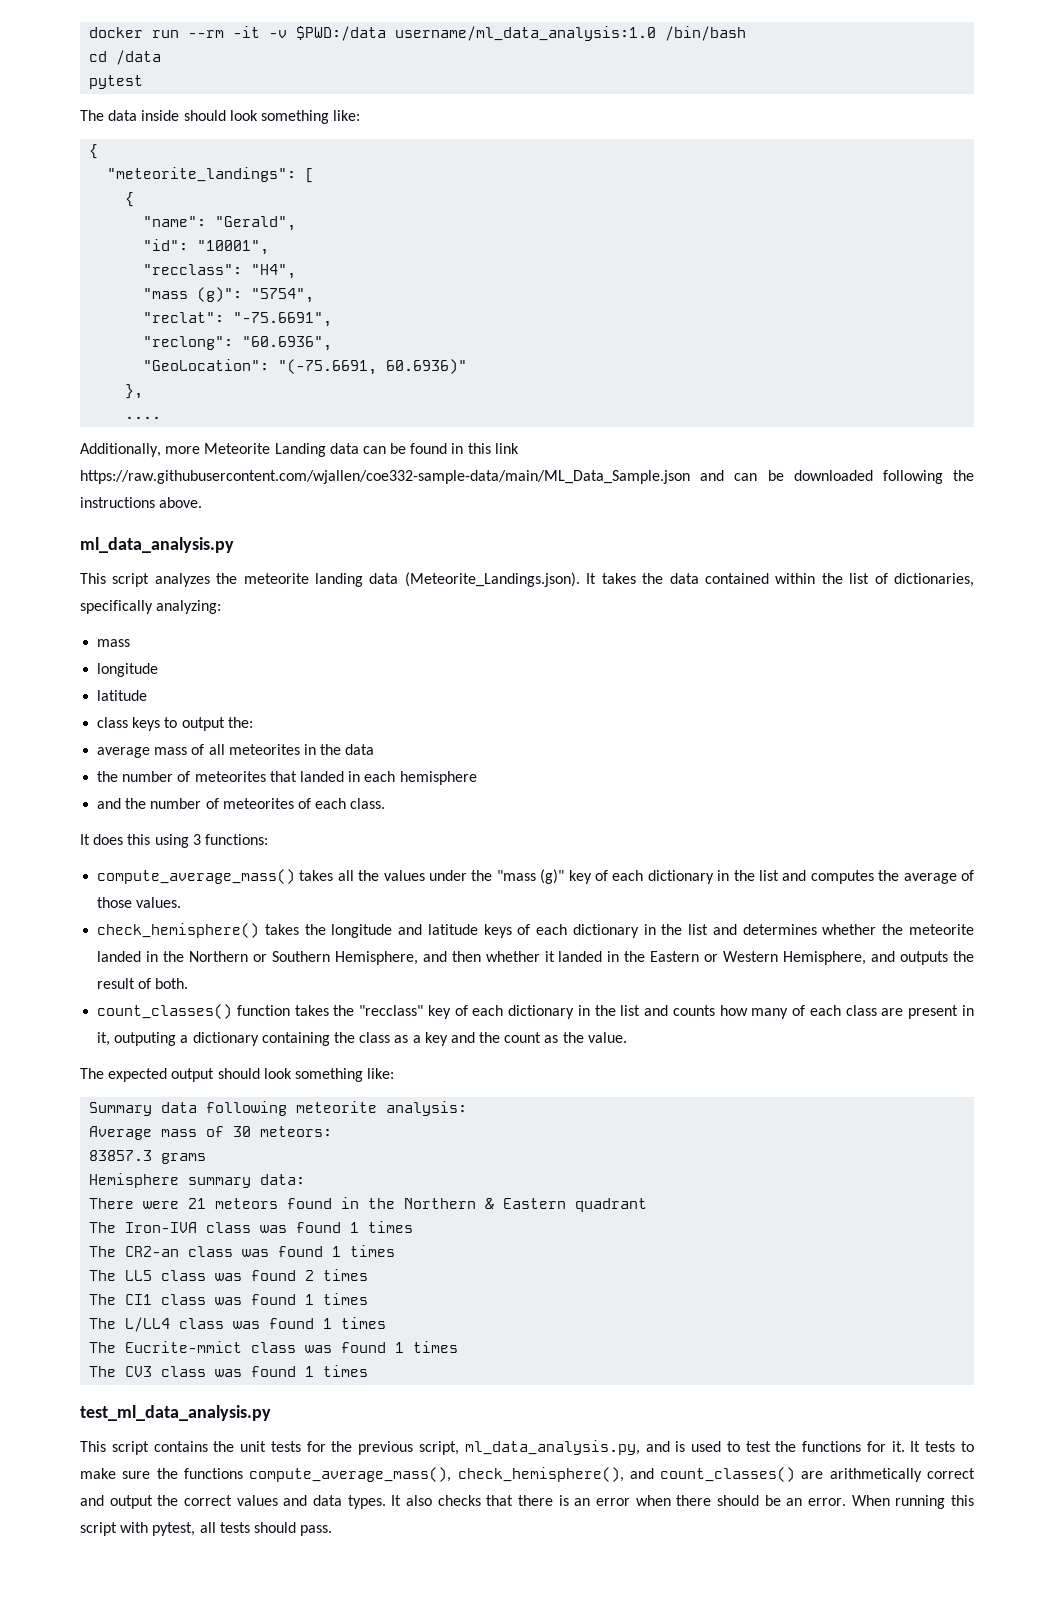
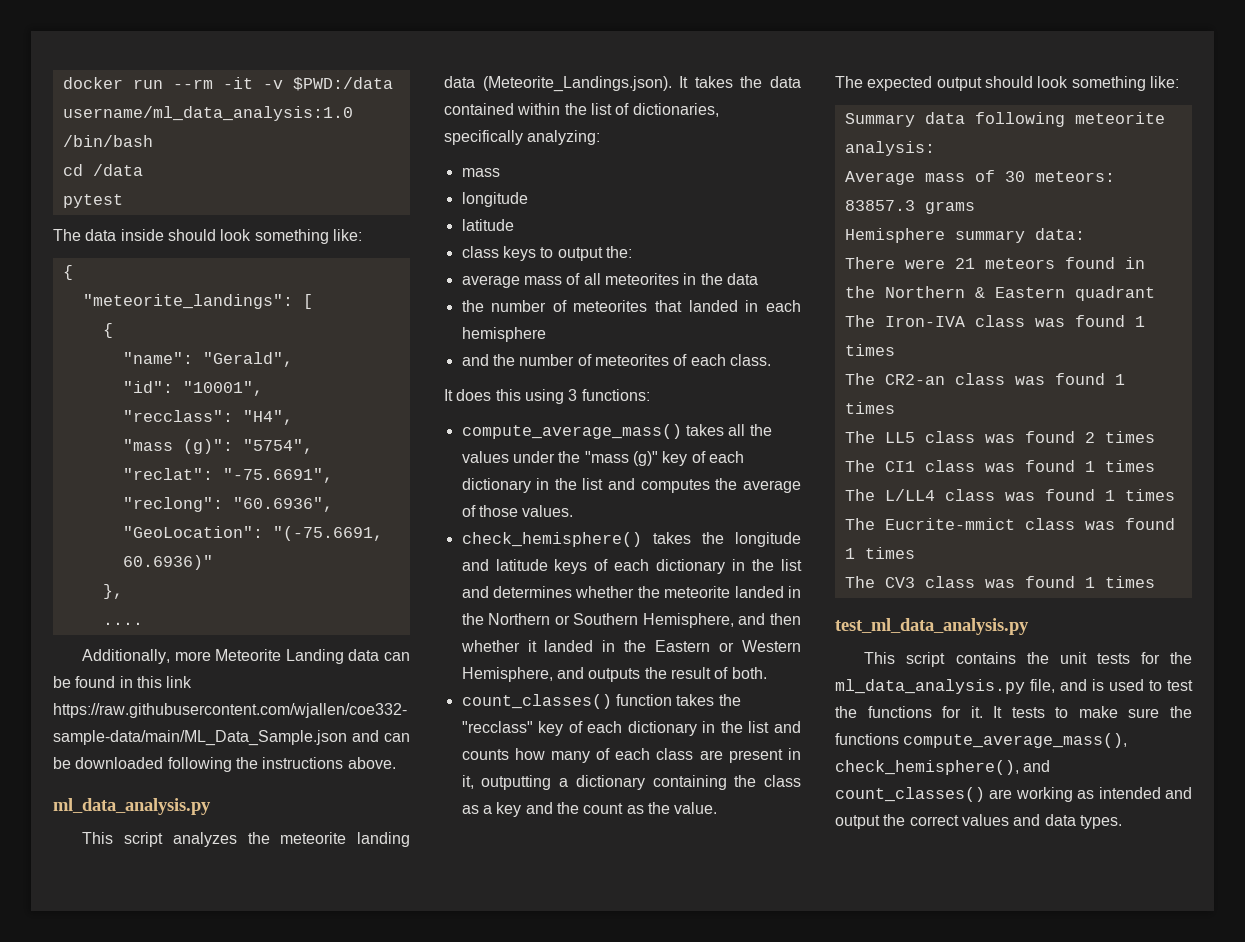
[114,1032,177,1046] outputing -> [481,775,552,790] outputting
[358,1440,640,1455] previous script, ml_data_analysis.py, -> [835,679,1055,694] ml_data_analysis.py file,
[829,1468,975,1482] arithmetically correct -> [1015,787,1161,802] working as intended
[391,1495,974,1509] [80,1522,333,1536] It also checks that there is an error when there should be an error. When running this script with pytest, all tests should pass. -> (1122, 822) none

